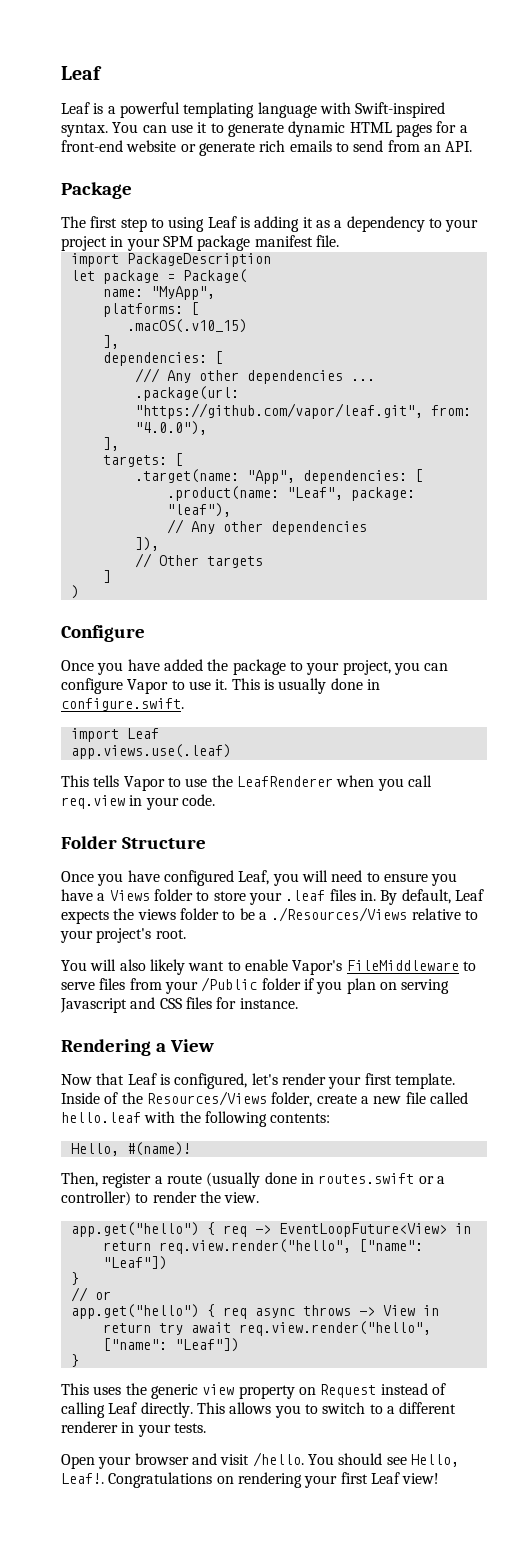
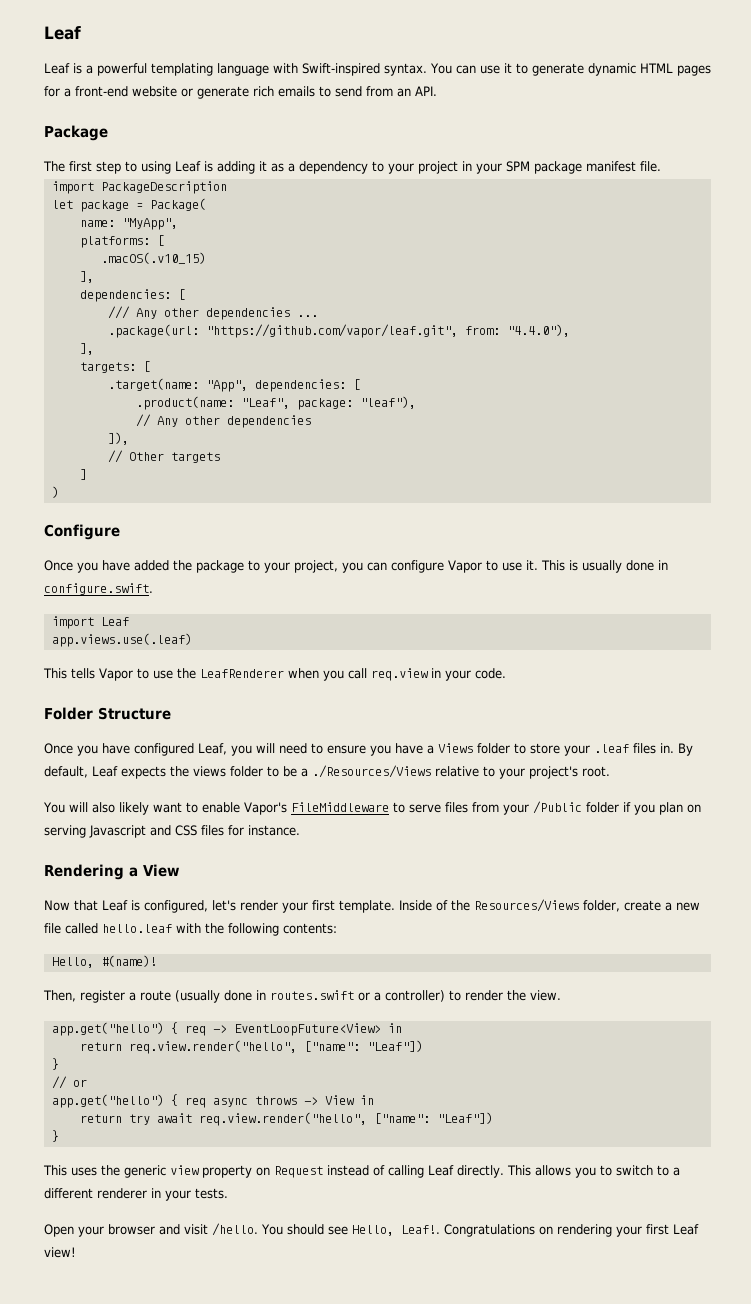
[134,421,207,435] "4.0.0"), -> [506,324,570,337] "4.4.0"),

